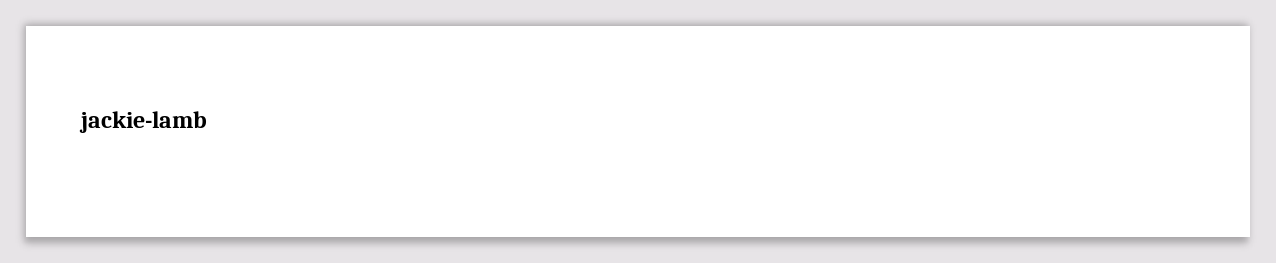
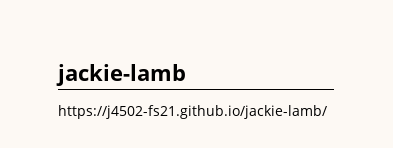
(207, 122) none -> [58,105,327,119] // https://j4502-fs21.github.io/jackie-lamb/

